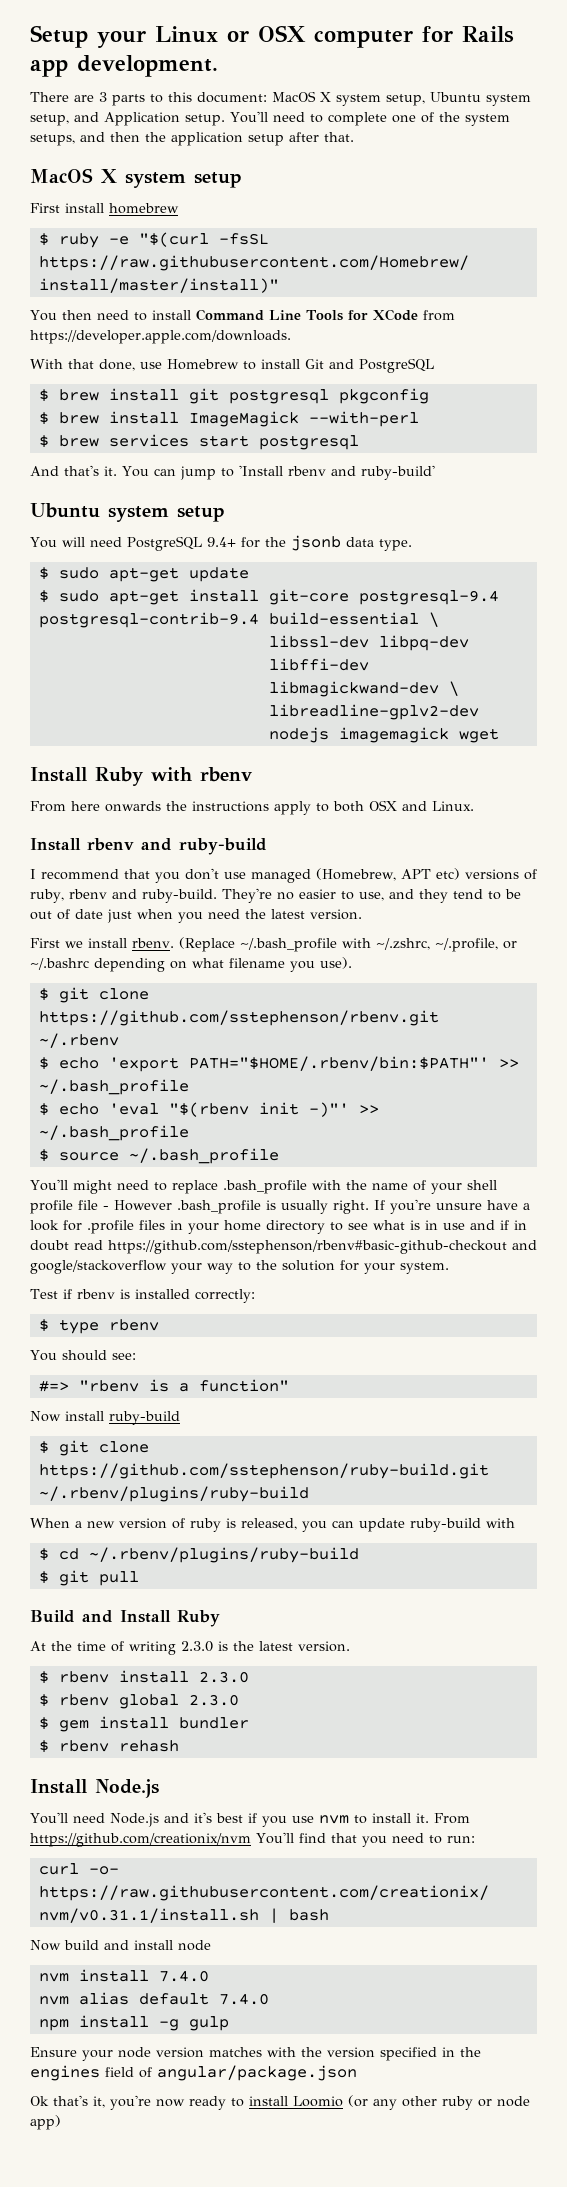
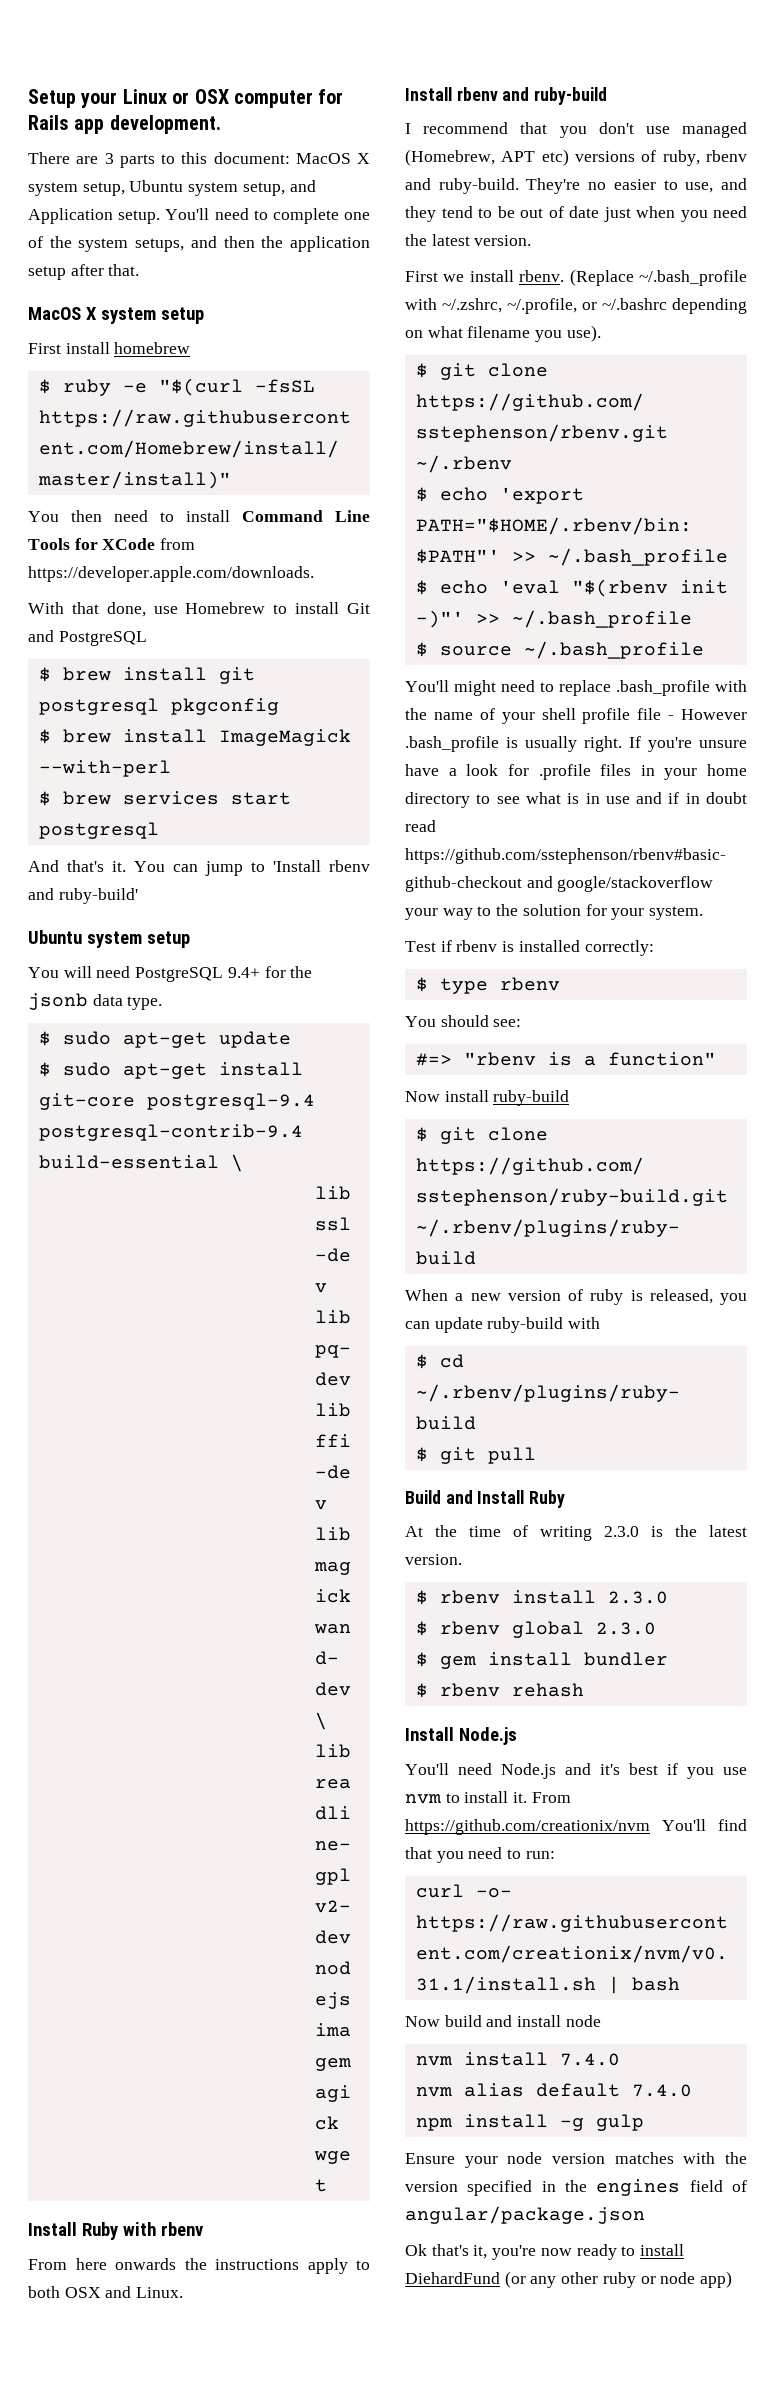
[293,2096,343,2107] Loomio -> [405,2272,500,2284] DiehardFund

